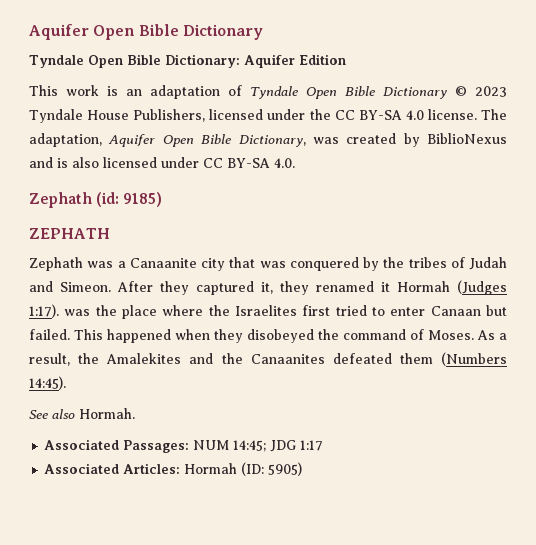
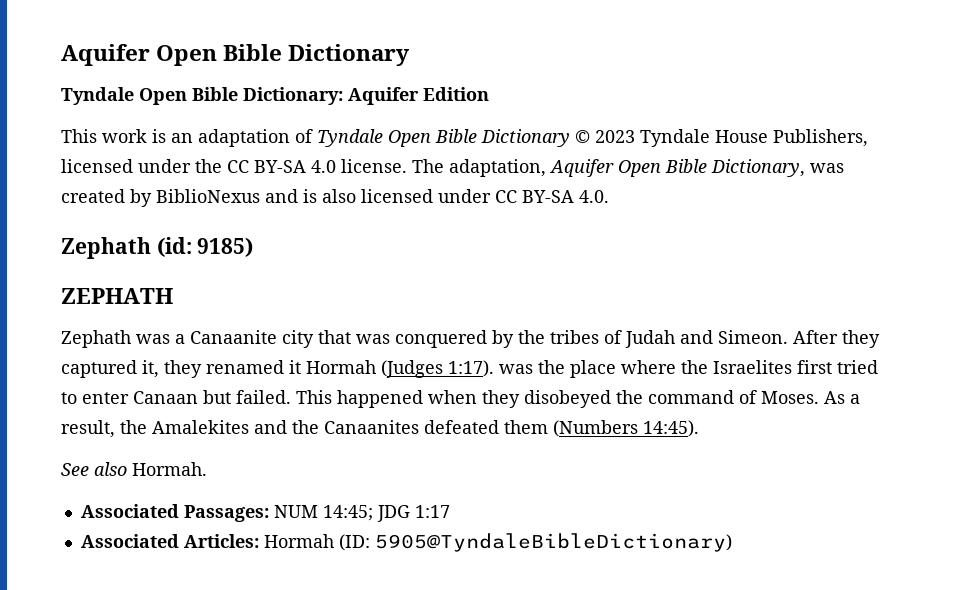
[268,462,303,476] 5905) -> [374,533,732,552] 5905@TyndaleBibleDictionary)

